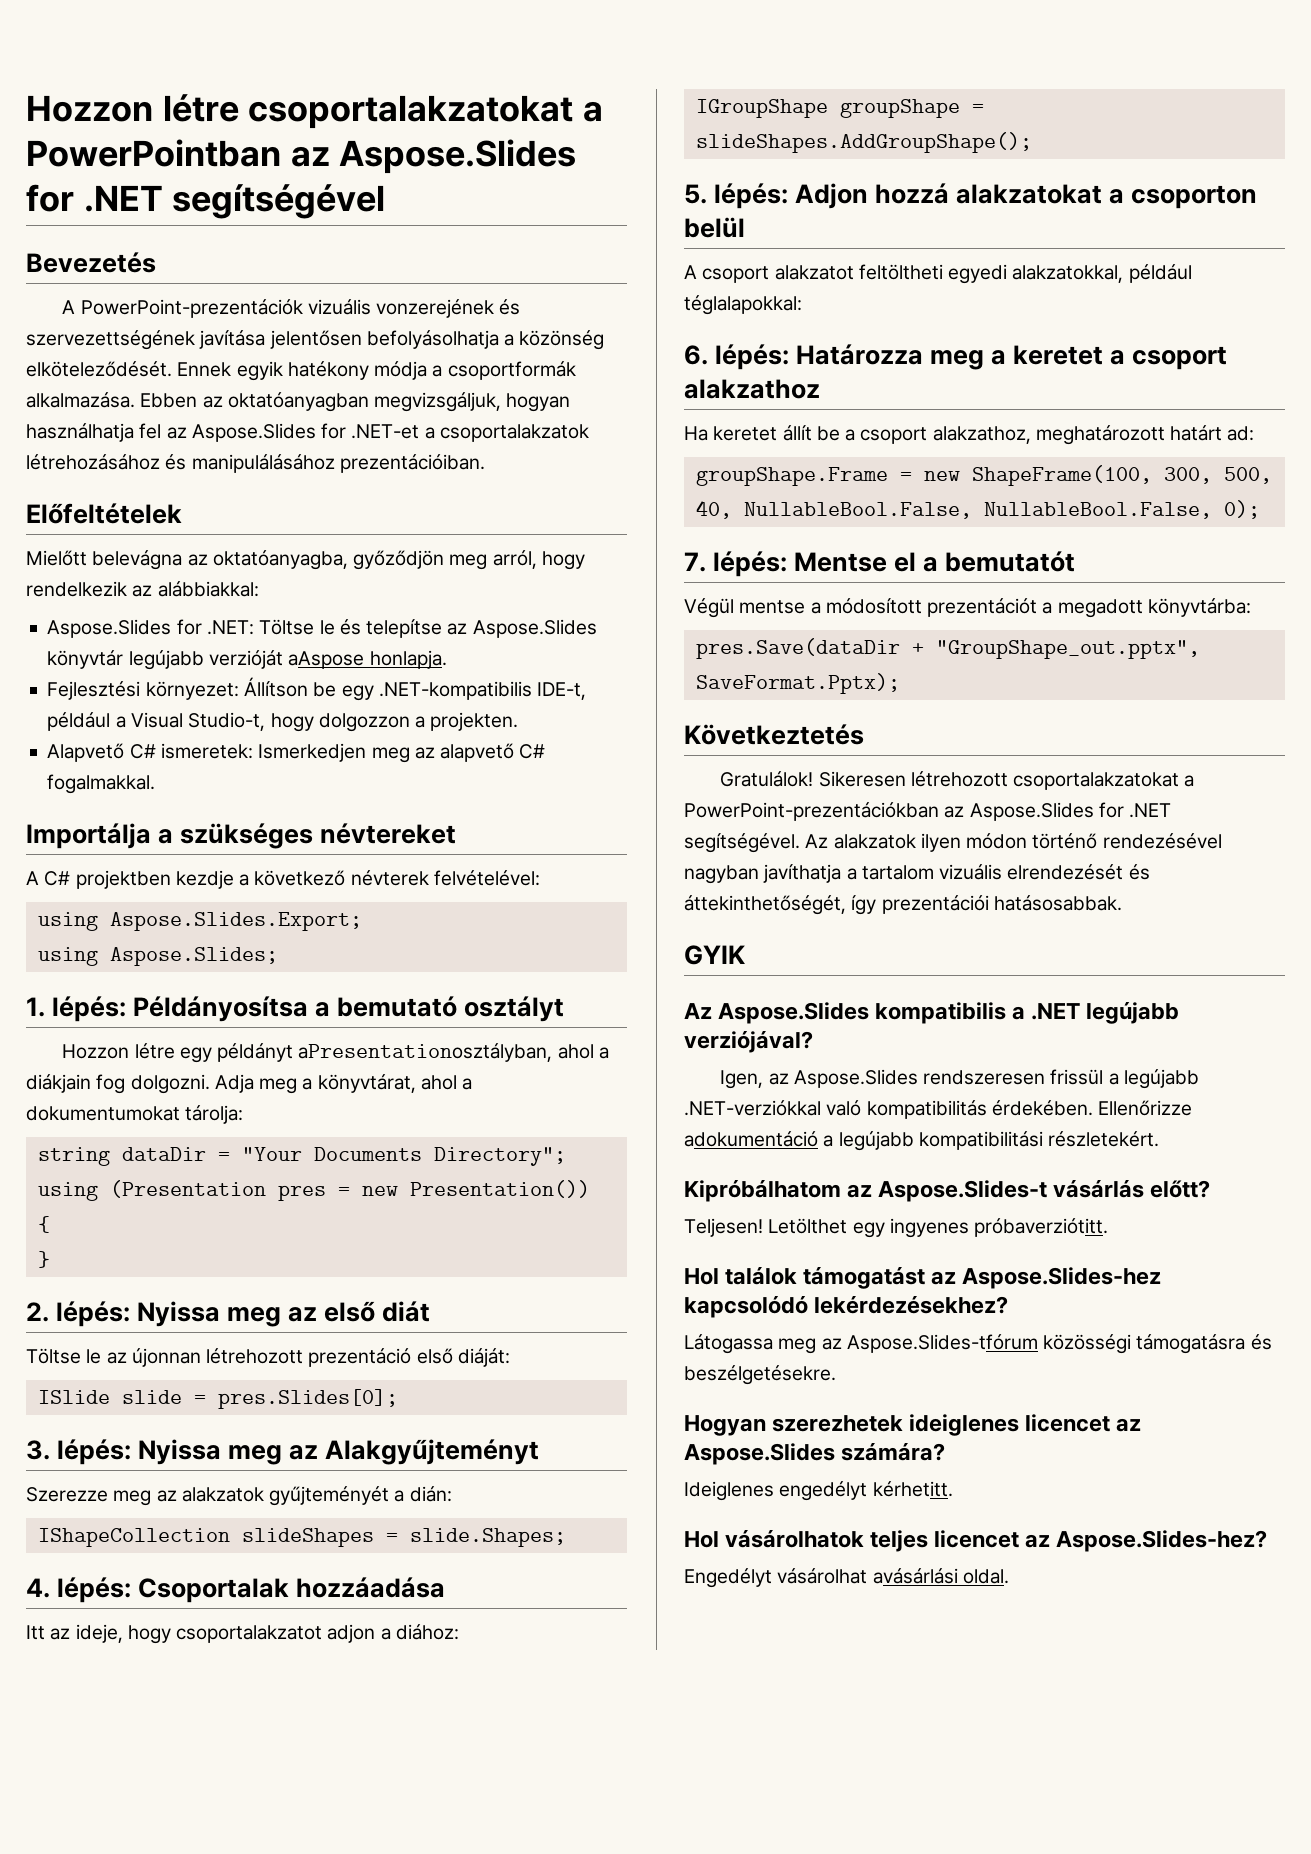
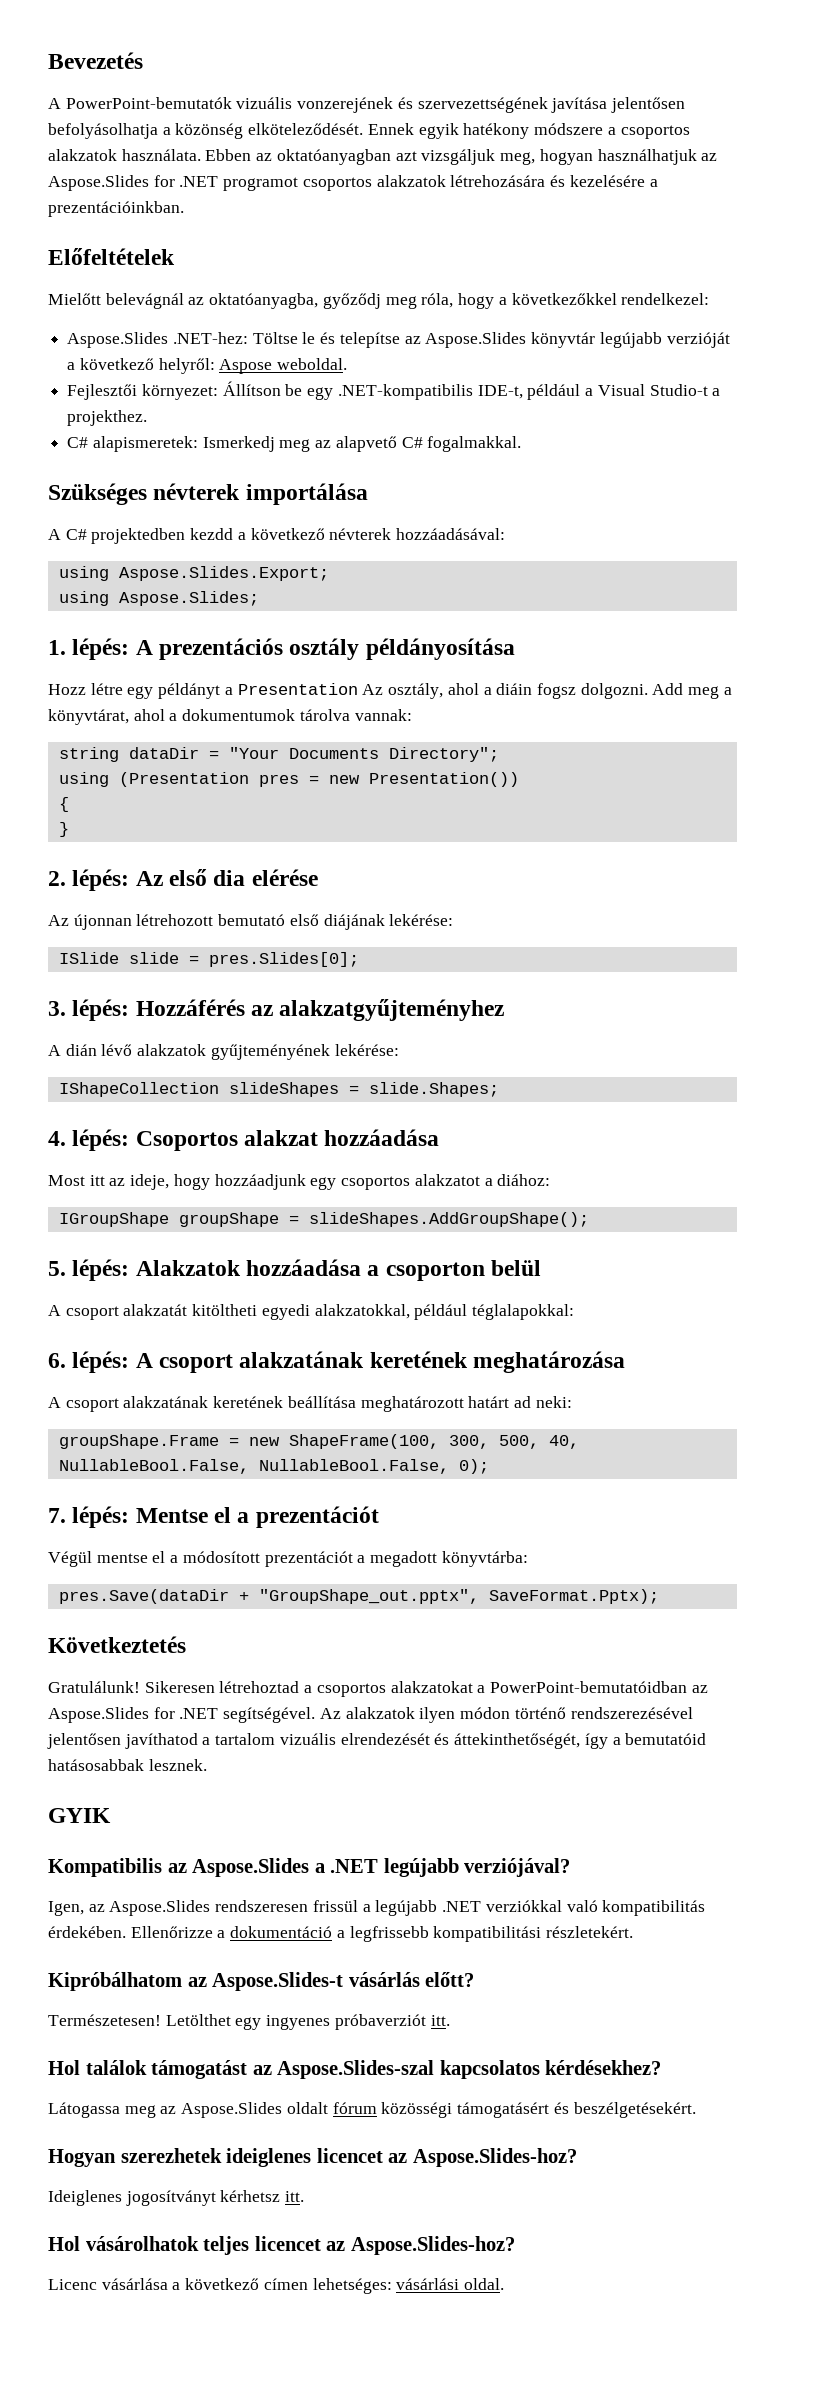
[26,94,603,129] [26,139,577,174] [26,184,386,219] Hozzon létre csoportalakzatokat a PowerPointban az Aspose.Slides for .NET segítségével // -> (48, 60) none
[80,299,303,318] PowerPoint-prezentációk -> [65,97,232,109] PowerPoint-bemutatók
[374,361,576,380] [26,392,571,412] [26,423,589,442] [26,454,485,473] módja a csoportformák alkalmazása. Ebben az oktatóanyagban megvizsgáljuk, hogyan használhatja fel az Aspose.Slides for .NET-et a csoportalakzatok létrehozásához és manipulálásához prezentációiban. -> [534,123,690,139] [48,149,718,165] [48,175,658,191] [48,201,184,217] módszere a csoportos alakzatok használata. Ebben az oktatóanyagban azt vizsgáljuk meg, hogyan használhatjuk az Aspose.Slides for .NET programot csoportos alakzatok létrehozására és kezelésére a prezentációinkban.
[92,550,183,570] belevágna -> [105,293,184,309] belevágnál
[353,550,585,570] [26,581,259,597] [47,619,254,638] győződjön meg arról, hogy rendelkezik az alábbiakkal: // Aspose.Slides for .NET: -> [322,293,710,309] [67,332,248,348] győződj meg róla, hogy a következőkkel rendelkezel: // Aspose.Slides .NET-hez:
[288,650,447,669] [47,681,141,700] aAspose honlapja. // Fejlesztési -> [67,358,348,374] [67,384,138,400] a következő helyről: Aspose weboldal. // Fejlesztői
[188,712,519,732] [47,743,367,762] Studio-t, hogy dolgozzon a projekten. // Alapvető C# ismeretek: Ismerkedjen -> [649,384,721,396] [67,410,148,426] [67,436,275,452] Studio-t a projekthez. // C# alapismeretek: Ismerkedj
[26,823,457,849] Importálja a szükséges névtereket -> [48,483,368,505] Szükséges névterek importálása
[75,870,234,889] projektben kezdje -> [91,528,234,544] projektedben kezdd
[433,870,540,886] felvételével: -> [396,528,506,540] hozzáadásával:
[133,996,565,1022] [62,1043,609,1063] [26,1074,254,1094] Példányosítsa a bemutató osztályt // Hozzon létre egy példányt aPresentationosztályban, ahol a diákjain fog dolgozni. Adja -> [135,638,515,660] [48,683,684,699] A prezentációs osztály példányosítása // Hozz létre egy példányt a Presentation Az osztály, ahol a diáin fogsz dolgozni. Add
[26,1105,244,1124] dokumentumokat tárolja: -> [182,709,412,721] dokumentumok tárolva vannak:
[137,1301,431,1327] [26,1348,510,1367] Nyissa meg az első diát // Töltse le az újonnan létrehozott prezentáció első diáját: -> [135,869,318,886] [48,914,454,930] Az első dia elérése // Az újonnan létrehozott bemutató első diájának lekérése:
[138,1439,540,1465] [26,1486,452,1506] Nyissa meg az Alakgyűjteményt // Szerezze meg az alakzatok gyűjteményét a dián: -> [135,999,505,1021] [48,1044,399,1060] Hozzáférés az alakzatgyűjteményhez // A dián lévő alakzatok gyűjteményének lekérése:
[138,1578,290,1603] Csoportalak -> [135,1130,319,1151] Csoportos alakzat
[26,1625,45,1640] Itt -> [48,1175,105,1186] Most itt
[176,1624,376,1643] csoportalakzatot adjon -> [214,1174,480,1190] hozzáadjunk egy csoportos alakzatot
[795,183,1103,209] Adjon hozzá alakzatokat -> [135,1259,362,1276] Alakzatok hozzáadása
[774,264,943,280] alakzatot feltöltheti -> [123,1304,258,1316] alakzatát kitöltheti
[796,344,1228,370] [684,379,820,399] [684,425,1255,445] Határozza meg a keretet a csoport alakzathoz // Ha keretet állít be a csoport alakzathoz, meghatározott határt ad: -> [135,1351,626,1373] [48,1396,572,1412] A csoport alakzatának keretének meghatározása // A csoport alakzatának keretének beállítása meghatározott határt ad neki:
[945,551,1076,572] bemutatót -> [255,1506,379,1528] prezentációt
(806, 607) none -> [152,1551,166,1563] el
[720,771,1195,790] [684,802,939,821] Gratulálok! Sikeresen létrehozott csoportalakzatokat a PowerPoint-prezentációkban -> [48,1681,688,1697] Gratulálunk! Sikeresen létrehoztad a csoportos alakzatokat a PowerPoint-bemutatóidban
[1102,833,1222,849] [684,864,842,884] rendezésével nagyban javíthatja -> [570,1707,693,1719] [47,1733,198,1749] rendszerezésével jelentősen javíthatod
[881,895,1122,914] [684,945,745,965] [684,1002,1007,1024] prezentációi hatásosabbak. // GYIK // Az Aspose.Slides kompatibilis -> [612,1733,707,1745] [48,1759,207,1771] [48,1808,111,1823] [48,1858,310,1877] a bemutatóid hatásosabbak lesznek. // GYIK // Kompatibilis az Aspose.Slides
[684,1100,821,1116] .NET-verziókkal -> [442,1900,562,1912] .NET verziókkal
[684,1131,914,1151] adokumentáció a legújabb -> [217,1926,429,1942] a dokumentáció a legfrissebb
[684,1218,763,1237] Teljesen! -> [48,2014,161,2026] Természetesen!
[974,1218,1109,1237] próbaverziótitt. -> [334,2014,450,2030] próbaverziót itt.
[962,1267,1162,1289] [684,1296,1009,1318] Aspose.Slides-hez kapcsolódó lekérdezésekhez? -> [277,2060,662,2079] Aspose.Slides-szal kapcsolatos kérdésekhez?
[846,1334,1272,1354] [684,1365,836,1385] Aspose.Slides-tfórum közösségi támogatásra és beszélgetésekre. -> [181,2102,696,2118] Aspose.Slides oldalt fórum közösségi támogatásért és beszélgetésekért.
[684,1443,946,1465] Aspose.Slides számára? -> [412,2148,577,2167] Aspose.Slides-hoz?
[779,1481,953,1501] engedélyt kérhetitt. -> [125,2190,305,2206] jogosítványt kérhetsz itt.
[1056,1530,1268,1552] [684,1568,958,1588] Aspose.Slides-hez? // Engedélyt vásárolhat avásárlási -> [350,2236,515,2255] [48,2278,460,2294] Aspose.Slides-hoz? // Licenc vásárlása a következő címen lehetséges: vásárlási

